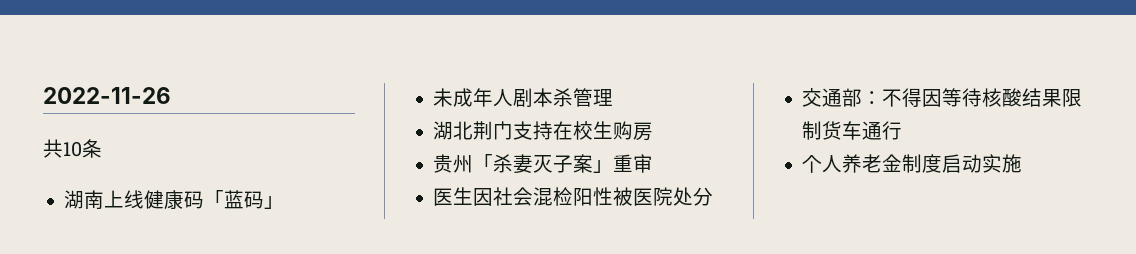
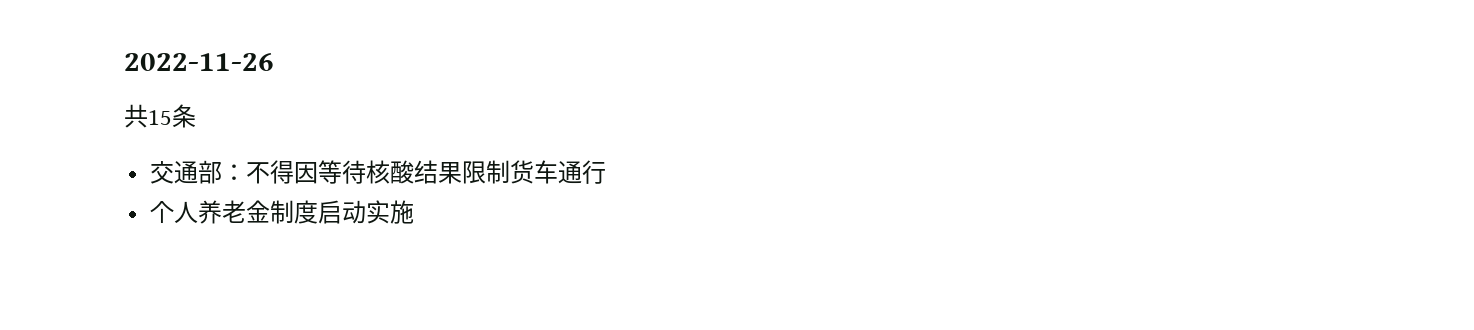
[63,141,82,157] 10 -> [148,110,172,125] 15
[64,190,285,210] [433,88,614,107] [433,121,654,141] [433,154,654,174] [433,187,714,206] // 湖南上线健康码「蓝码」 // 未成年人剧本杀管理 // 湖北荆门支持在校生购房 // 贵州「杀妻灭子案」重审 // 医生因社会混检阳性被医院处分 -> (196, 116) none

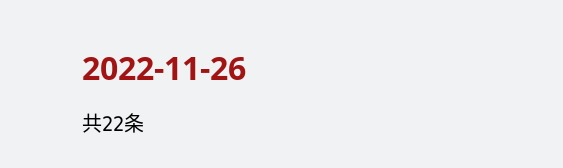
[148,110,172,125] 15 -> [102,116,124,131] 22
[150,160,607,184] [150,200,415,224] // 交通部：不得因等待核酸结果限制货车通行 // 个人养老金制度启动实施 -> (144, 123) none

